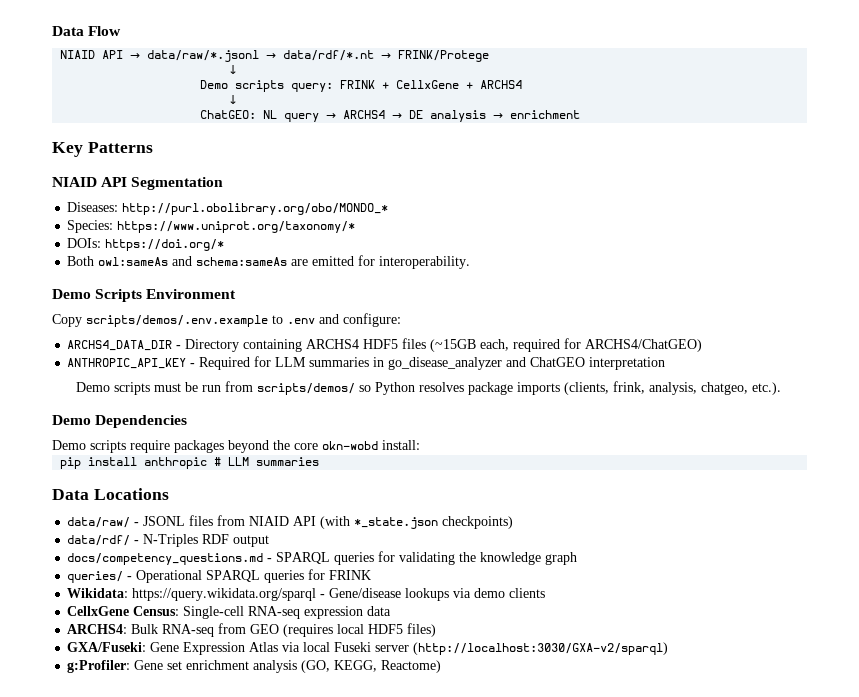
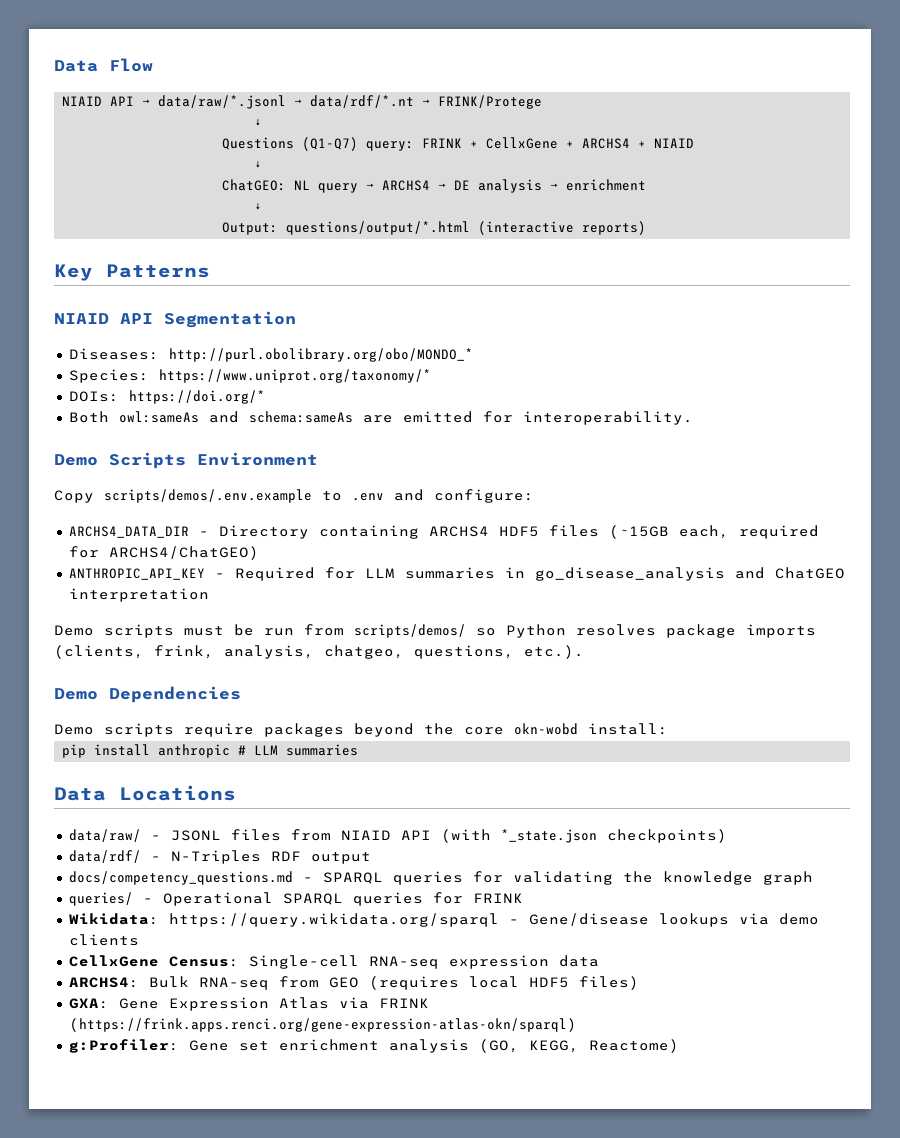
[200,80,285,92] Demo scripts -> [222,137,359,151] Questions (Q1-Q7)
(523, 84) none -> [638,138,695,148] + NIAID
(581, 114) none -> [254,203,263,211] [222,221,647,235] // ↓ // Output: questions/output/*.html (interactive reports)
[388,357,503,370] go_disease_analyzer -> [534,567,725,581] go_disease_analysis
(749, 388) none -> [414,645,514,659] questions,
[67,642,147,652] GXA/Fuseki: -> [68,998,109,1009] GXA:
[303,642,669,655] local Fuseki server (http://localhost:3030/GXA-v2/sparql) -> [378,998,429,1008] [68,1018,577,1032] FRINK (https://frink.apps.renci.org/gene-expression-atlas-okn/sparql)

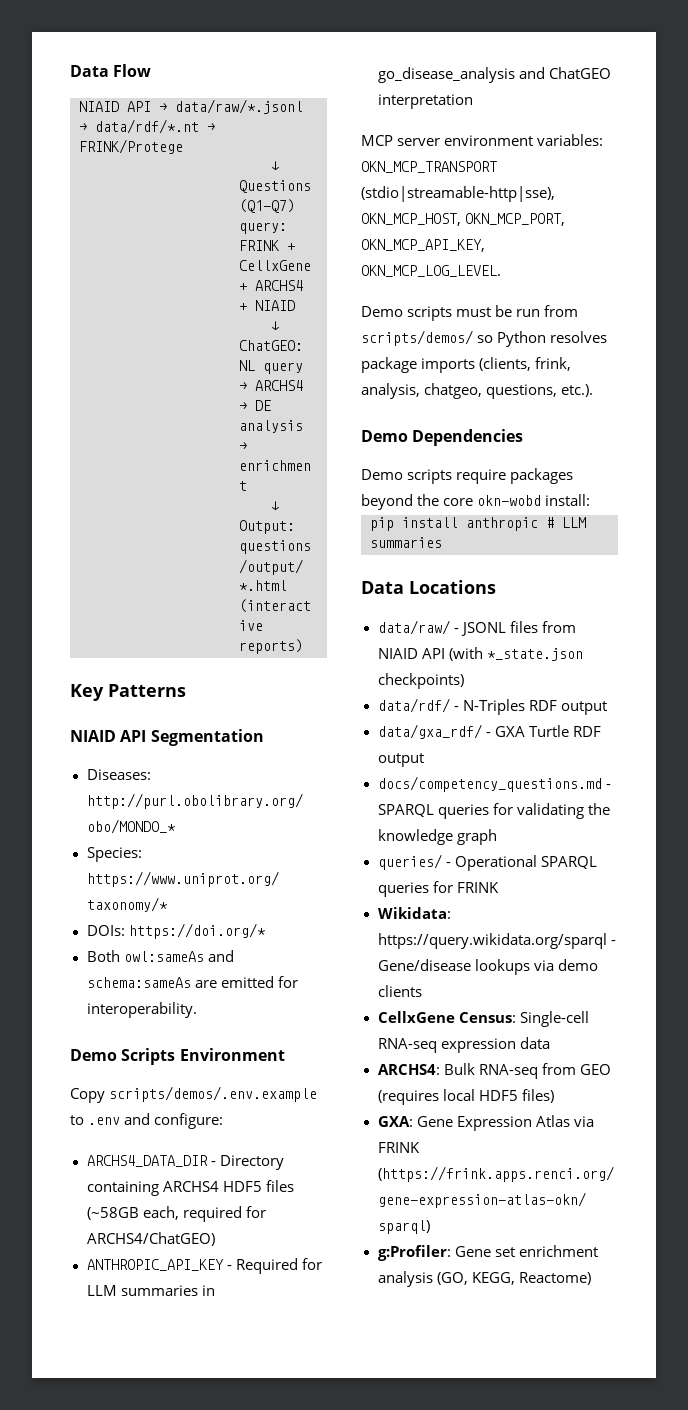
[608,525,669,539] (~15GB -> [86,1207,139,1220] (~58GB
(209, 595) none -> [361,134,604,146] [361,161,497,173] [361,186,555,202] [361,213,566,226] [361,239,485,252] [361,265,501,277] // MCP server environment variables: OKN_MCP_TRANSPORT (stdio|streamable-http|sse), OKN_MCP_HOST, OKN_MCP_PORT, OKN_MCP_API_KEY, OKN_MCP_LOG_LEVEL.
(371, 858) none -> [377,724,601,739] [377,753,424,767] // data/gxa_rdf/ - GXA Turtle RDF output

